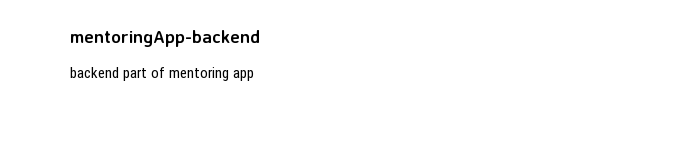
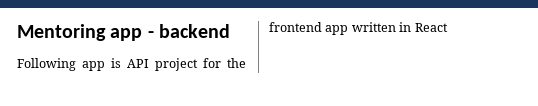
[70,30,260,47] [70,67,255,81] mentoringApp-backend // backend part of mentoring app -> [17,24,230,41] [17,58,246,71] [269,22,448,35] Mentoring app - backend // Following app is API project for the frontend app written in React

